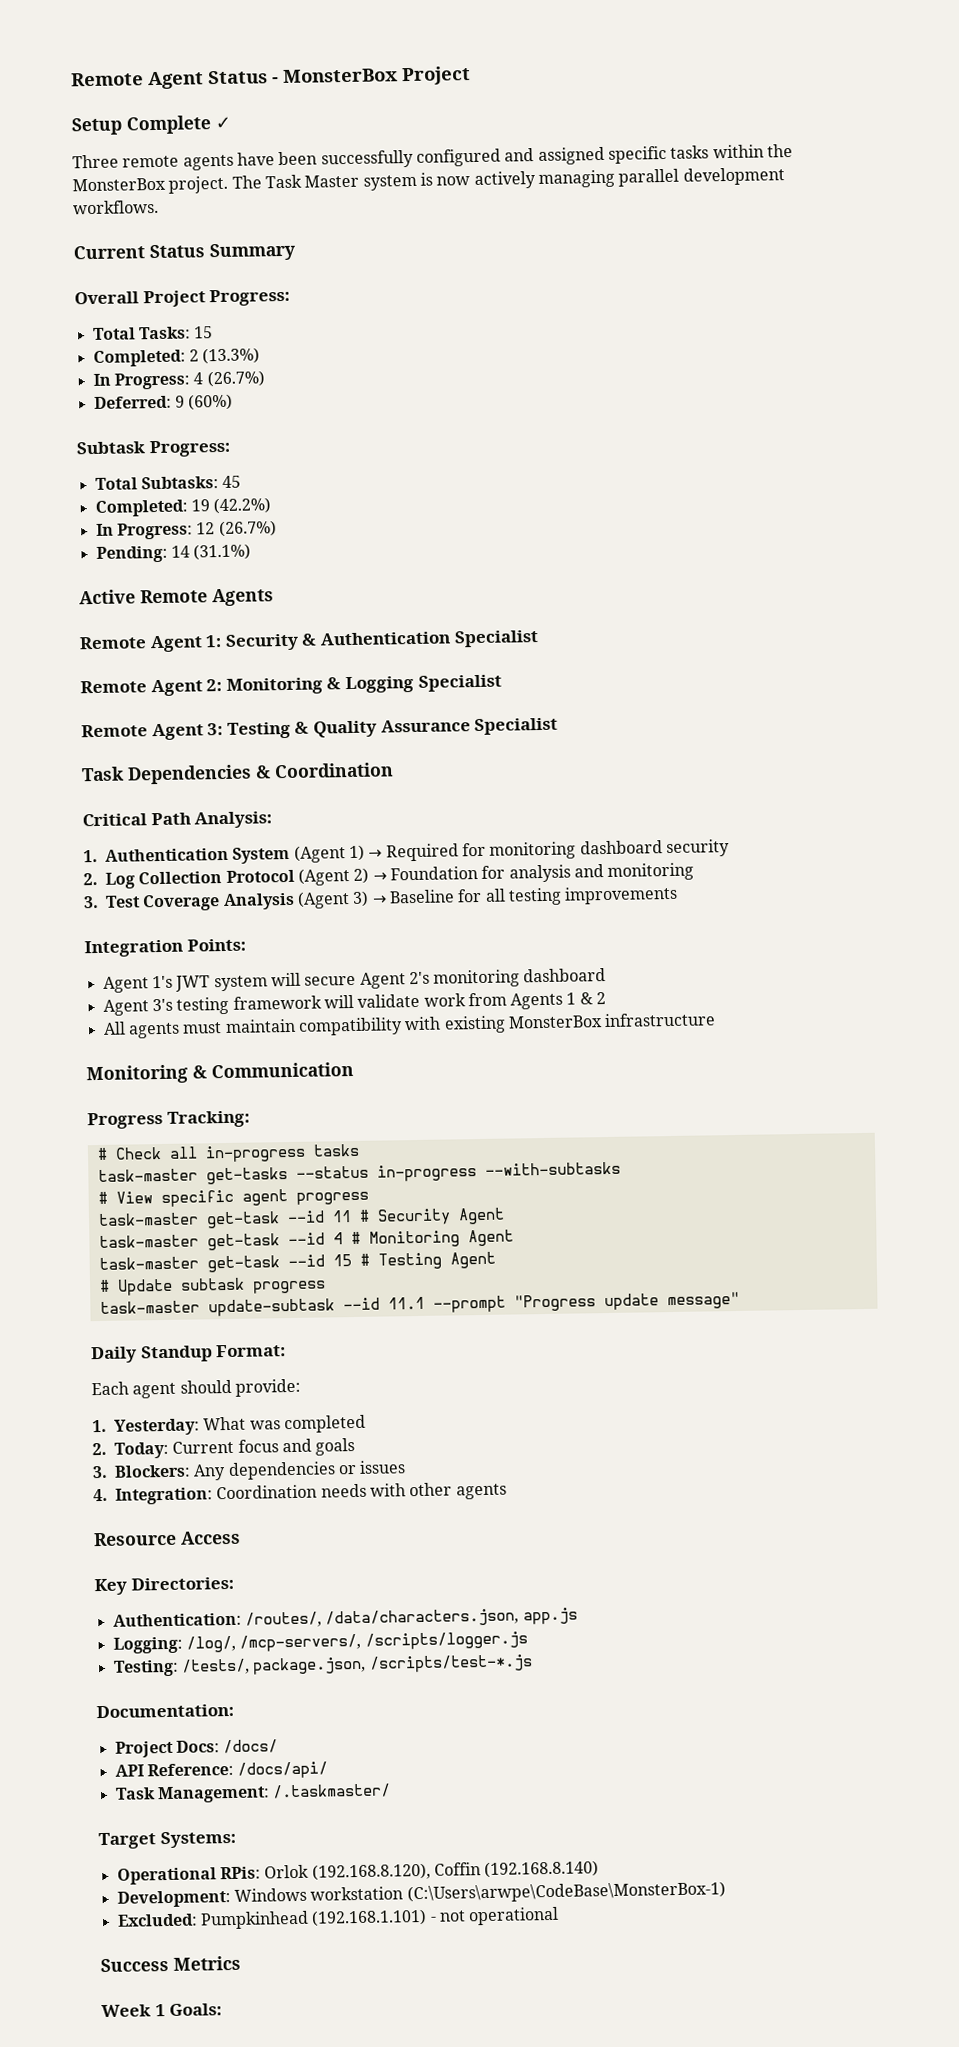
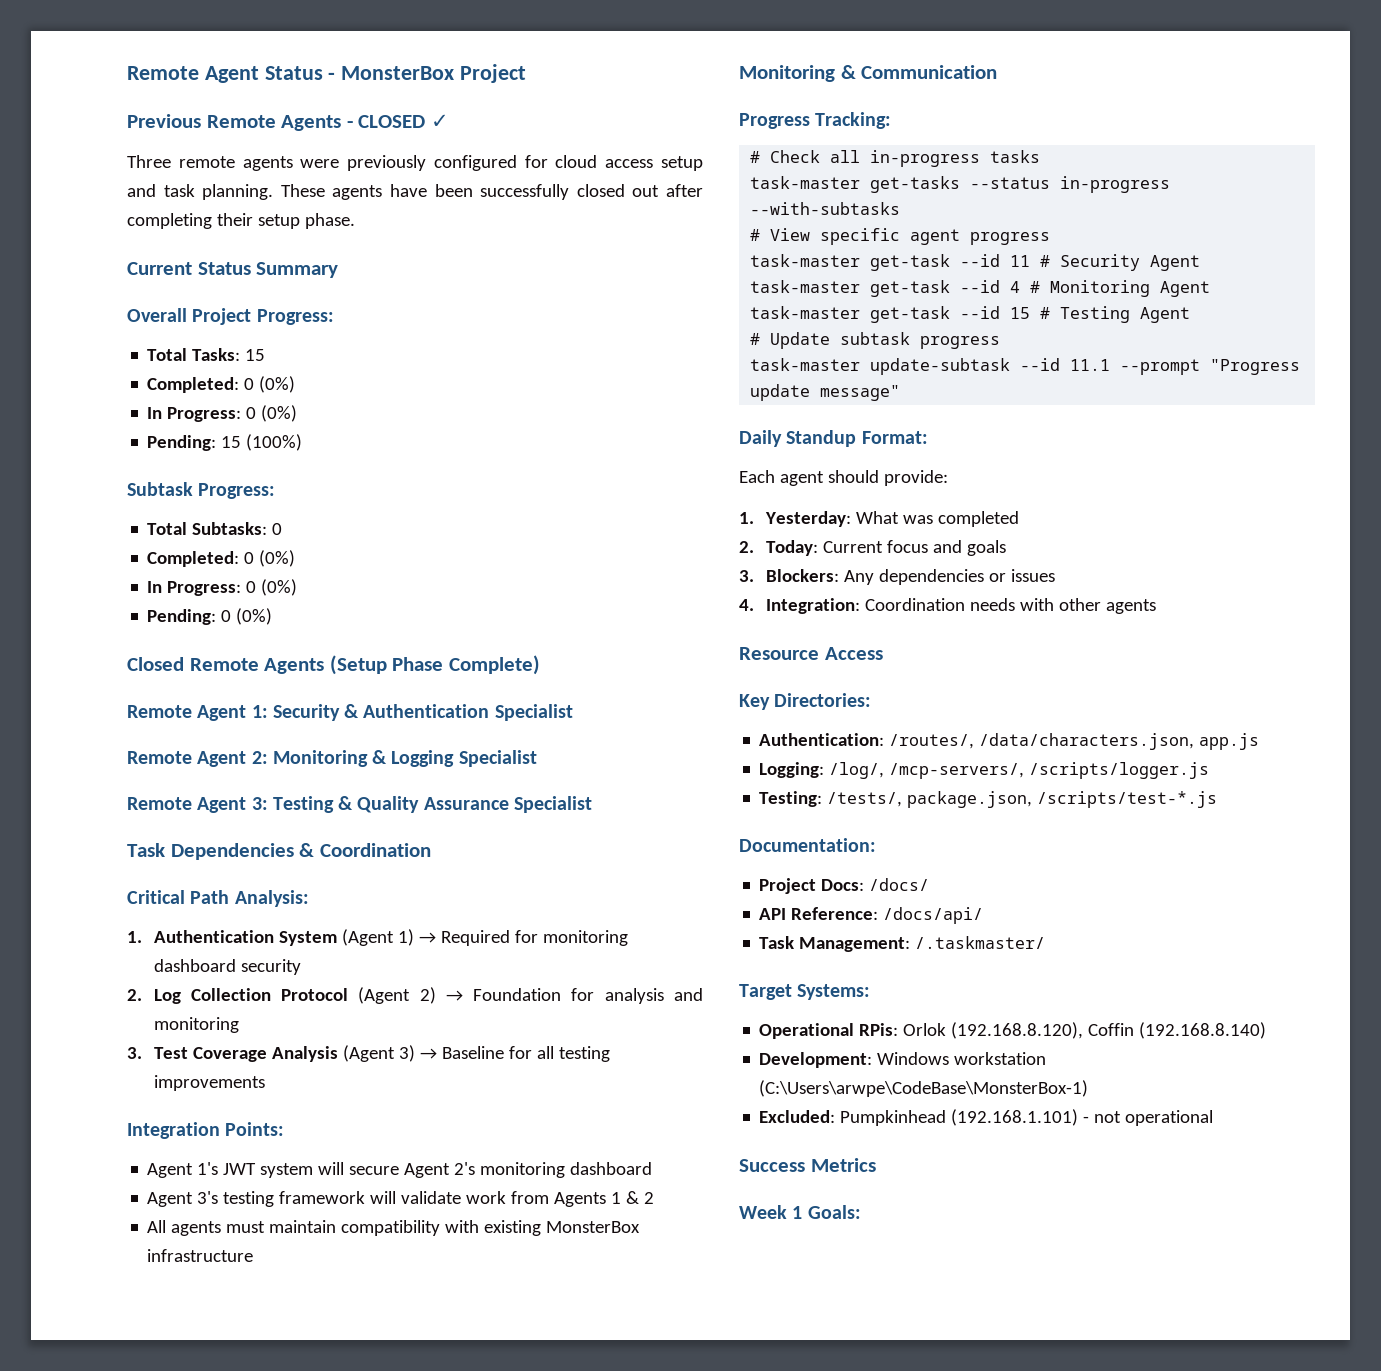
[71,115,211,136] Setup Complete -> [127,114,426,131] Previous Remote Agents - CLOSED
[236,143,793,169] [72,167,785,194] [73,199,159,215] have been successfully configured and assigned specific tasks within the MonsterBox project. The Task Master system is now actively managing parallel development workflows. -> [300,155,703,171] [127,184,704,200] [127,213,355,229] were previously configured for cloud access setup and task planning. These agents have been successfully closed out after completing their setup phase.
[188,347,261,365] [92,370,265,390] [93,393,234,411] 2 (13.3%) // In Progress: 4 (26.7%) // Deferred: 9 (60%) -> [244,376,296,393] [147,405,298,422] [147,434,303,451] 0 (0%) // In Progress: 0 (0%) // Pending: 15 (100%)
[222,475,242,488] [94,497,272,517] [95,520,277,540] [95,543,252,563] [79,588,274,607] 45 // Completed: 19 (42.2%) // In Progress: 12 (26.7%) // Pending: 14 (31.1%) // Active Remote Agents -> [272,523,283,535] [147,550,296,567] [147,579,298,596] [147,608,273,625] [127,655,540,675] 0 // Completed: 0 (0%) // In Progress: 0 (0%) // Pending: 0 (0%) // Closed Remote Agents (Setup Phase Complete)

